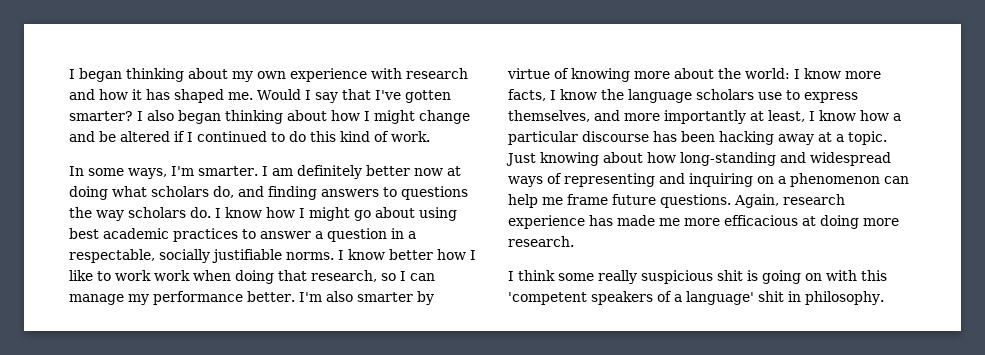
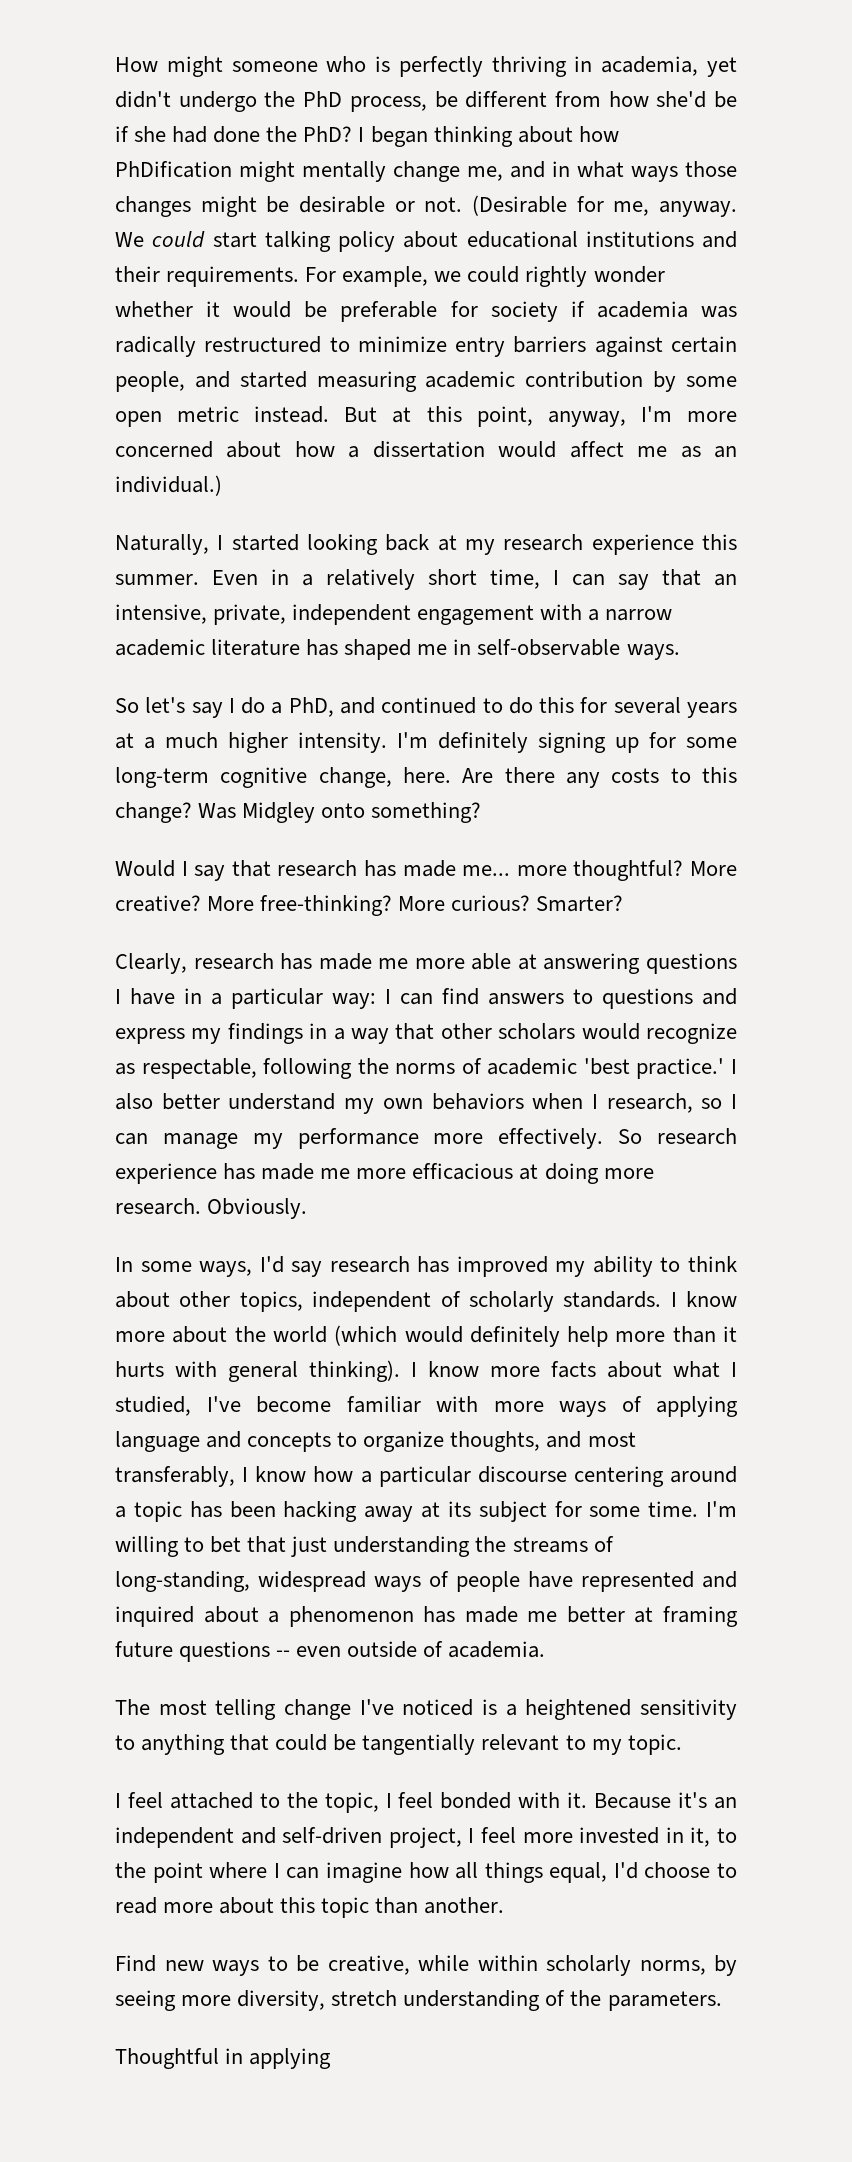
[69,68,468,82] [69,89,451,103] [69,110,470,124] [69,131,430,142] [69,165,461,179] [69,186,468,200] [69,207,457,221] [69,228,416,242] [69,249,476,263] [69,270,307,284] I began thinking about my own experience with research and how it has shaped me. Would I say that I've gotten smarter? I also began thinking about how I might change and be altered if I continued to do this kind of work. // In some ways, I'm smarter. I am definitely better now at doing what scholars do, and finding answers to questions the way scholars do. I know how I might go about using best academic practices to answer a question in a respectable, socially justifiable norms. I know better how I like to work work when doing that -> [115,56,737,77] [115,91,737,112] [115,126,619,147] [115,161,737,182] [115,195,738,217] [115,231,737,252] [115,266,665,287] [115,301,737,322] [115,336,737,357] [115,371,738,392] [115,406,737,427] [115,441,737,458] [115,475,222,496] [115,534,737,555] [115,569,737,590] [115,604,673,625] [115,639,680,660] [115,697,737,718] [115,732,737,753] [115,767,737,788] [115,802,482,823] [115,860,738,881] [115,895,624,916] [115,953,737,974] [115,988,737,1009] [115,1023,737,1044] [115,1058,737,1079] [115,1093,598,1114] How might someone who is perfectly thriving in academia, yet didn't undergo the PhD process, be different from how she'd be if she had done the PhD? I began thinking about how PhDification might mentally change me, and in what ways those changes might be desirable or not. (Desirable for me, anyway. We could start talking policy about educational institutions and their requirements. For example, we could rightly wonder whether it would be preferable for society if academia was radically restructured to minimize entry barriers against certain people, and started measuring academic contribution by some open metric instead. But at this point, anyway, I'm more concerned about how a dissertation would affect me as an individual.) // Naturally, I started looking back at my research experience this summer. Even in a relatively short time, I can say that an intensive, private, independent engagement with a narrow academic literature has shaped me in self-observable ways. // So let's say I do a PhD, and continued to do this for several years at a much higher intensity. I'm definitely signing up for some long-term cognitive change, here. Are there any costs to this change? Was Midgley onto something? // Would I say that research has made me... more thoughtful? More creative? More free-thinking? More curious? Smarter? // Clearly, research has made me more able at answering questions I have in a particular way: I can find answers to questions and express my findings in a way that other scholars would recognize as respectable, following the norms of academic 'best practice.' I also better understand my own behaviors when I
[247,291,434,305] [507,68,881,82] [508,89,858,103] [508,110,901,124] [508,131,887,145] [506,152,891,166] [508,173,909,187] [508,194,779,208] better. I'm also smarter by virtue of knowing more about the world: I know more facts, I know the language scholars use to express themselves, and more importantly at least, I know how a particular discourse has been hacking away at a topic. Just knowing about how long-standing and widespread ways of representing and inquiring on a phenomenon can help me frame future questions. Again, -> [433,1128,643,1149] more effectively. So
[508,270,887,284] [508,291,884,305] // I think some really suspicious shit is going on with this 'competent speakers of a language' shit in philosophy. -> [207,1198,308,1219] [115,1256,737,1277] [115,1291,737,1312] [115,1325,737,1347] [115,1360,737,1382] [115,1396,738,1417] [115,1431,636,1452] [115,1466,737,1487] [115,1501,737,1522] [115,1536,614,1557] [115,1571,737,1592] [115,1606,738,1627] [115,1641,546,1662] [115,1699,737,1720] [115,1734,682,1755] [115,1792,737,1813] [115,1827,738,1848] [115,1862,737,1883] [115,1897,505,1918] [115,1955,737,1976] [115,1990,722,2011] [115,2048,332,2069] Obviously. // In some ways, I'd say research has improved my ability to think about other topics, independent of scholarly standards. I know more about the world (which would definitely help more than it hurts with general thinking). I know more facts about what I studied, I've become familiar with more ways of applying language and concepts to organize thoughts, and most transferably, I know how a particular discourse centering around a topic has been hacking away at its subject for some time. I'm willing to bet that just understanding the streams of long-standing, widespread ways of people have represented and inquired about a phenomenon has made me better at framing future questions -- even outside of academia. // The most telling change I've noticed is a heightened sensitivity to anything that could be tangentially relevant to my topic. // I feel attached to the topic, I feel bonded with it. Because it's an independent and self-driven project, I feel more invested in it, to the point where I can imagine how all things equal, I'd choose to read more about this topic than another. // Find new ways to be creative, while within scholarly norms, by seeing more diversity, stretch understanding of the parameters. // Thoughtful in applying

